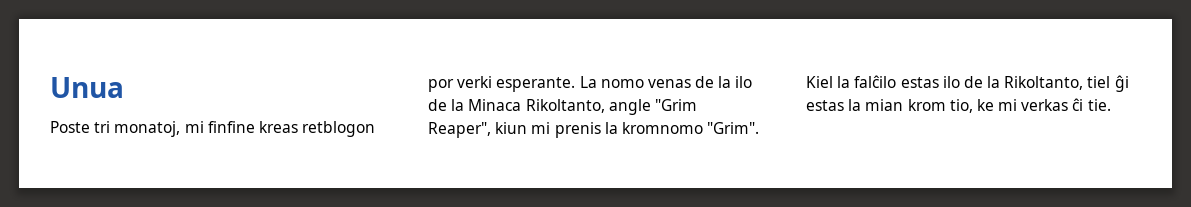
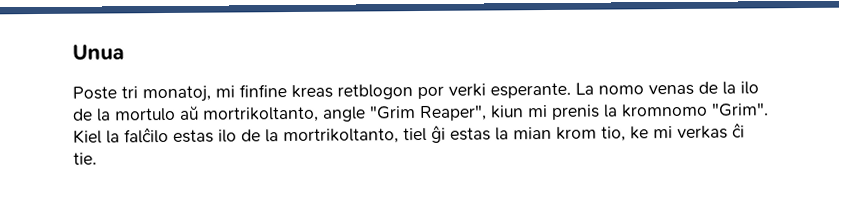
[468,99,605,113] Minaca Rikoltanto, -> [114,105,319,123] mortulo aŭ mortrikoltanto,
[1004,76,1084,90] Rikoltanto, -> [283,128,399,145] mortrikoltanto,

